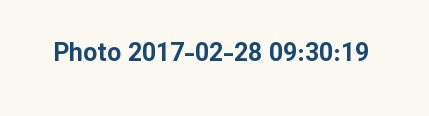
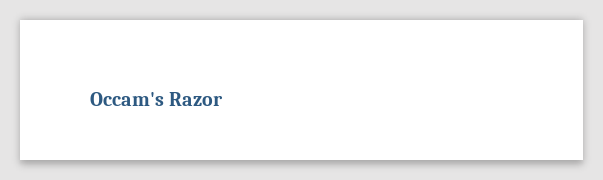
[53,42,369,61] Photo 2017-02-28 09:30:19 -> [90,92,224,106] Occam's Razor

